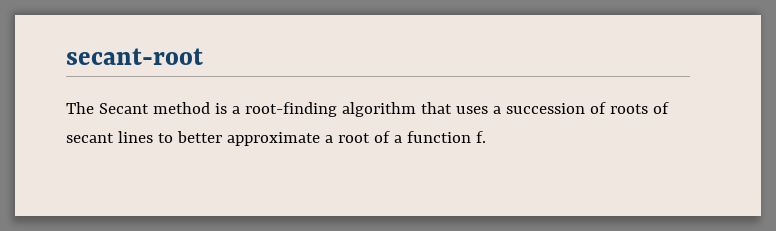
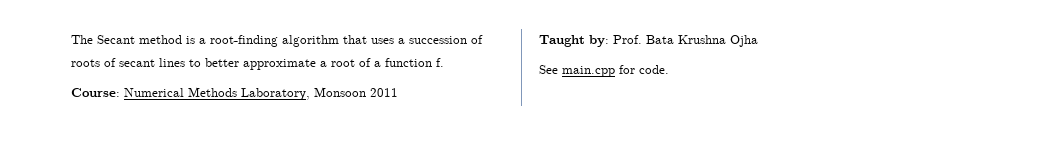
[66,48,203,65] secant-root // -> (71, 39) none
(486, 137) none -> [71,87,398,100] [539,35,758,47] [539,65,669,77] // Course: Numerical Methods Laboratory, Monsoon 2011 // Taught by: Prof. Bata Krushna Ojha // See main.cpp for code.

